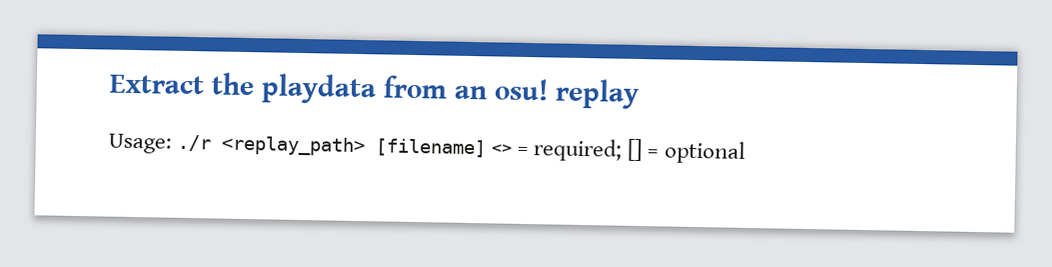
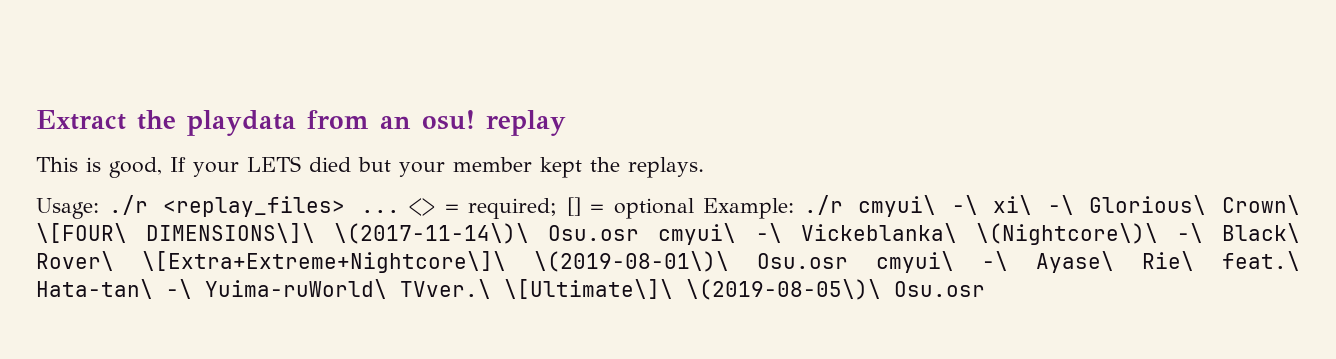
(639, 93) none -> [36,156,704,178] // This is good, If your LETS died but your member kept the replays.
[221,135,487,158] <replay_path> [filename] -> [163,196,400,217] <replay_files> ...
(745, 152) none -> [703,195,1300,219] [36,223,1300,245] [36,251,1300,273] [36,279,985,300] Example: ./r cmyui\ -\ xi\ -\ Glorious\ Crown\ \[FOUR\ DIMENSIONS\]\ \(2017-11-14\)\ Osu.osr cmyui\ -\ Vickeblanka\ \(Nightcore\)\ -\ Black\ Rover\ \[Extra+Extreme+Nightcore\]\ \(2019-08-01\)\ Osu.osr cmyui\ -\ Ayase\ Rie\ feat.\ Hata-tan\ -\ Yuima-ruWorld\ TVver.\ \[Ultimate\]\ \(2019-08-05\)\ Osu.osr

